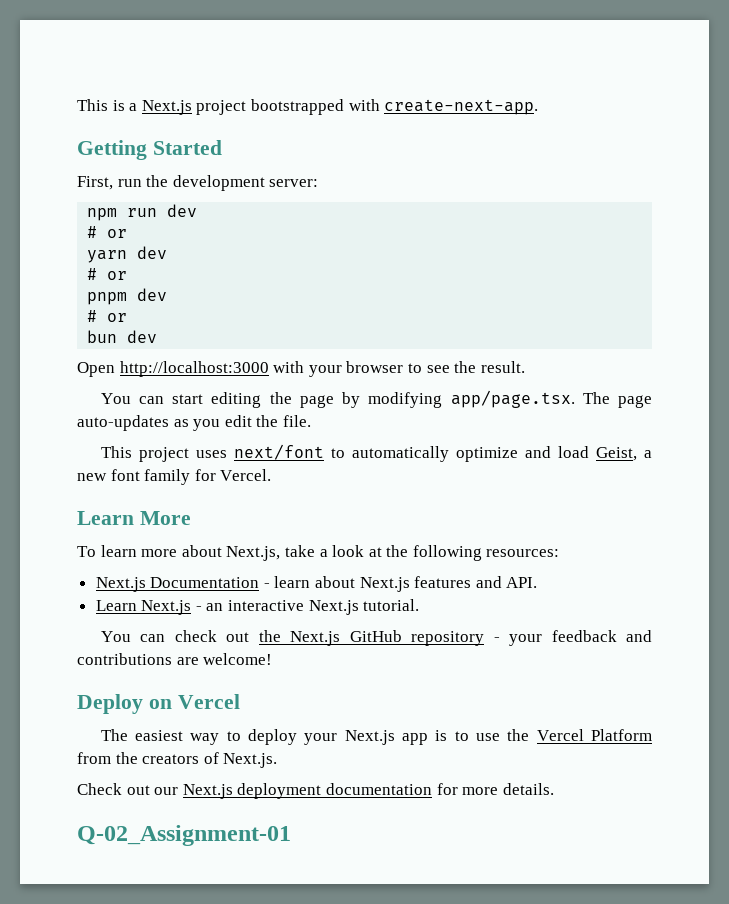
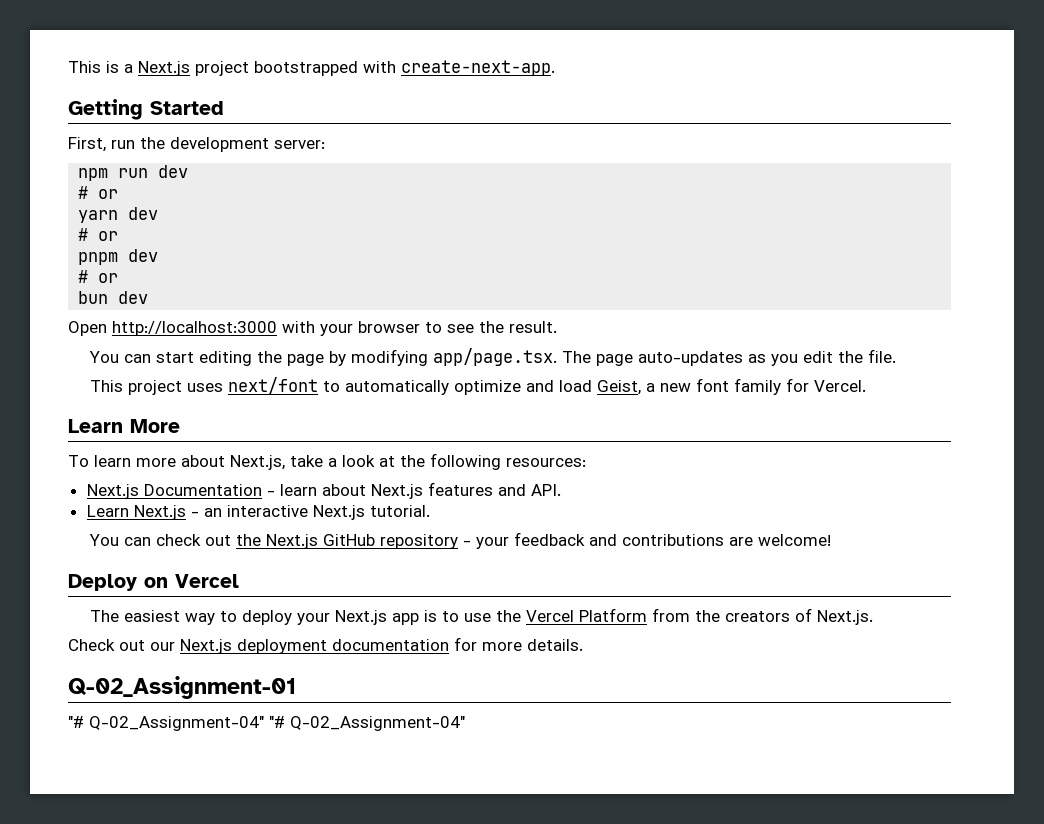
(291, 835) none -> [68,716,465,731] // "# Q-02_Assignment-04" "# Q-02_Assignment-04"

